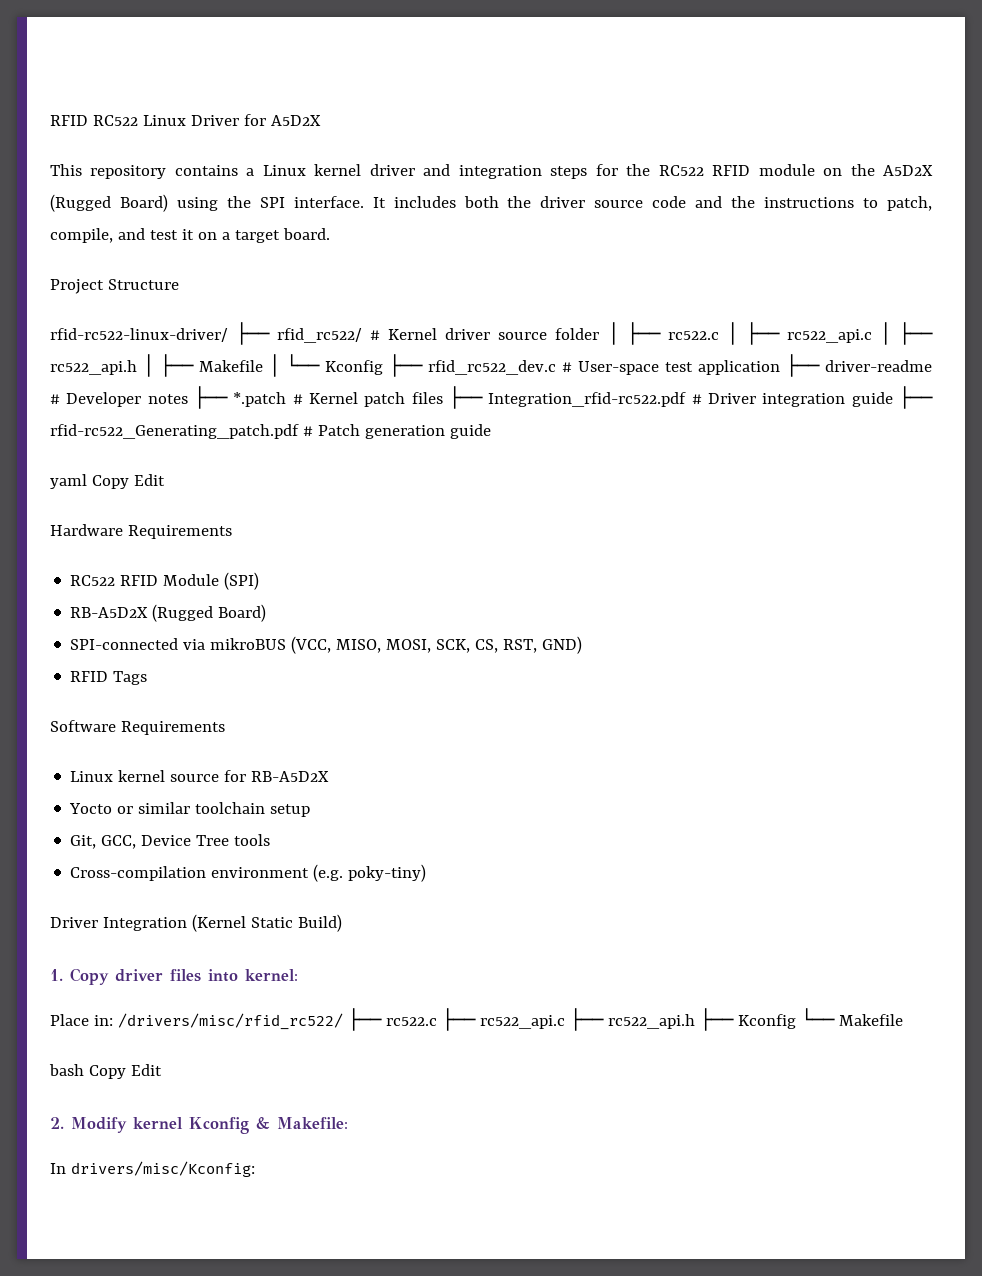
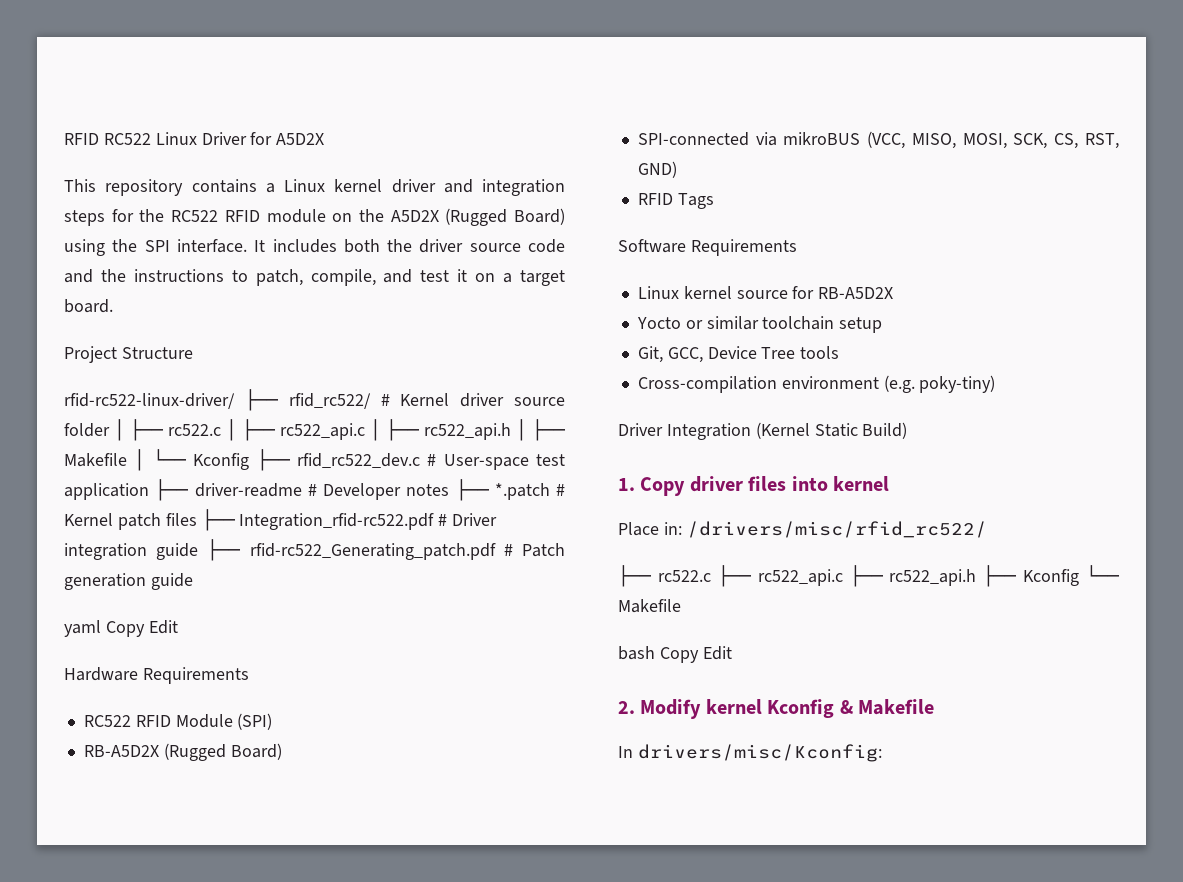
[245,969,298,981] kernel: -> [833,476,889,491] kernel
(343, 1021) none -> (987, 529) //
[277,1117,348,1129] Makefile: -> [858,699,934,715] Makefile

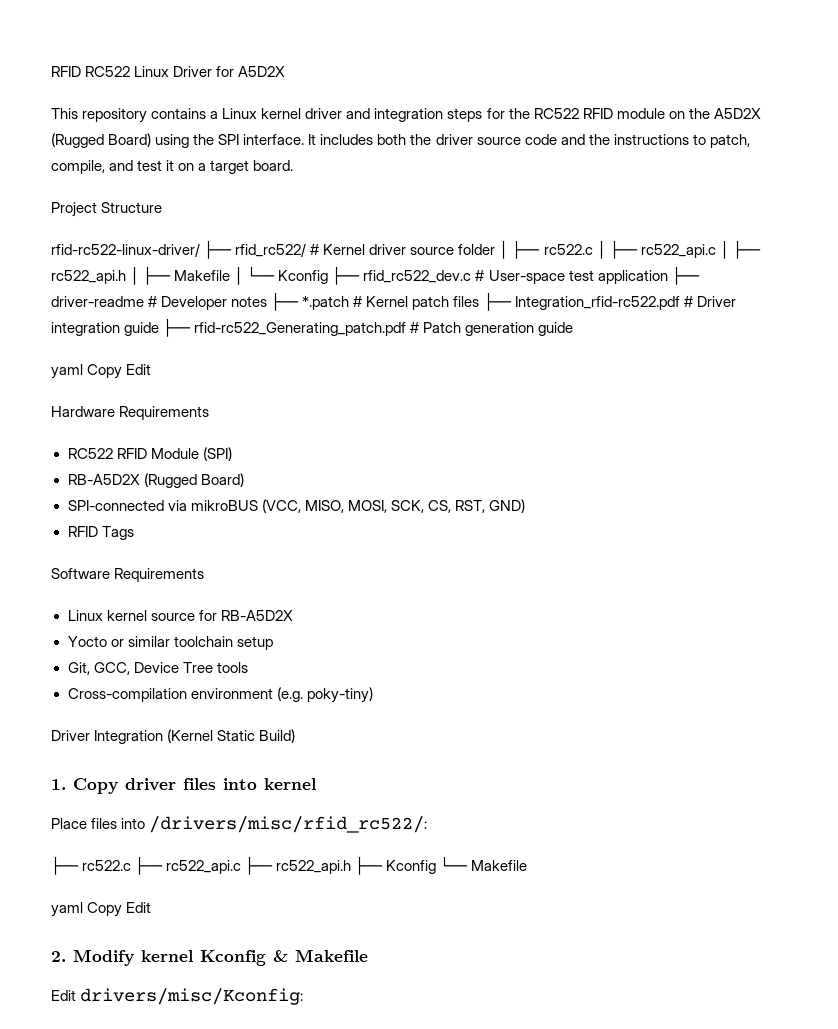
[663,521,987,538] in: /drivers/misc/rfid_rc522/ -> [91,816,428,833] files into /drivers/misc/rfid_rc522/:
[618,646,655,660] bash -> [51,902,83,917] yaml
[618,746,633,758] In -> [51,990,76,1001] Edit

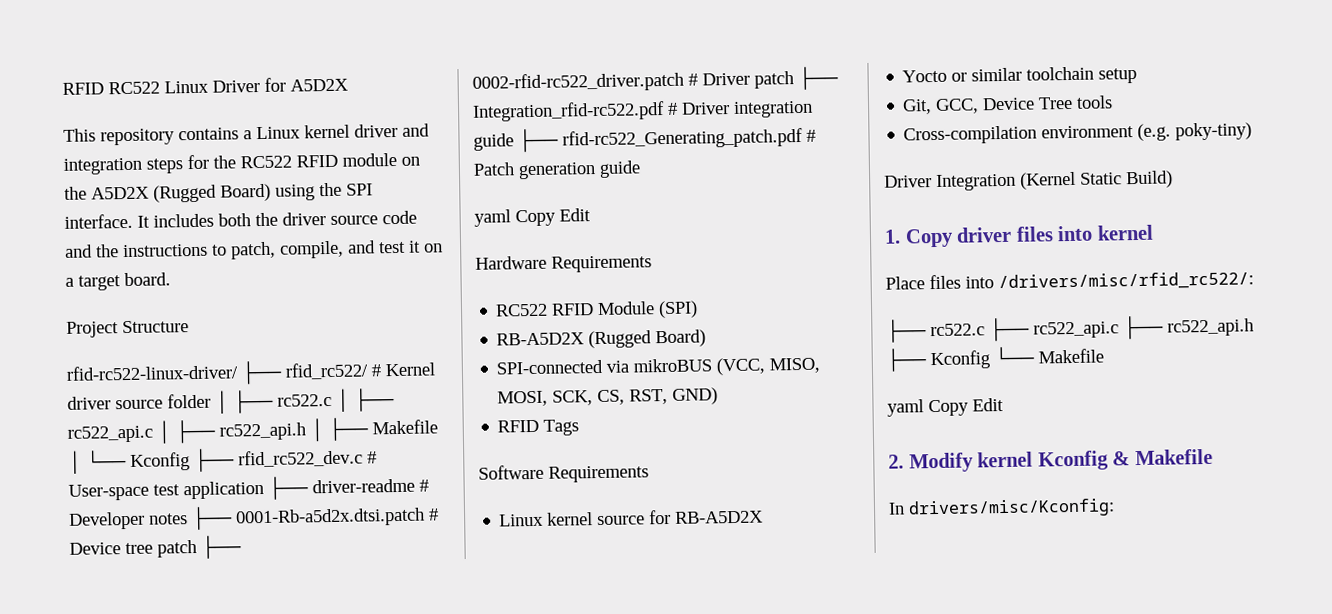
[302,296,480,310] *.patch # Kernel patch files -> [235,507,439,528] [69,535,242,559] [472,71,794,93] 0001-Rb-a5d2x.dtsi.patch # Device tree patch ├── 0002-rfid-rc522_driver.patch # Driver patch
[51,990,76,1001] Edit -> [888,502,905,515] In

